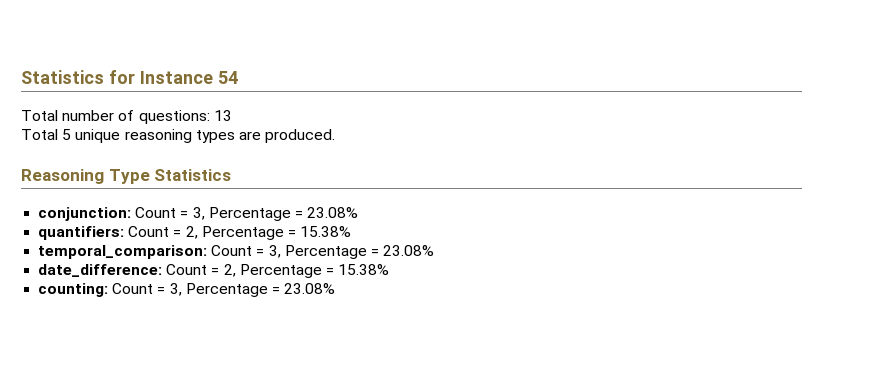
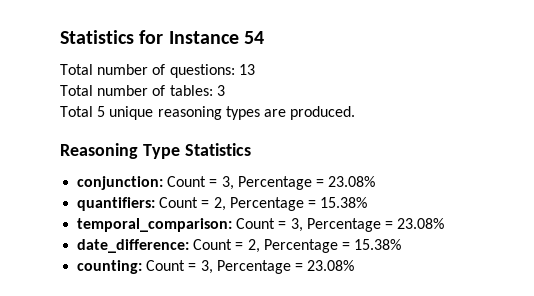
(232, 115) none -> [60,85,225,96] // Total number of tables: 3

